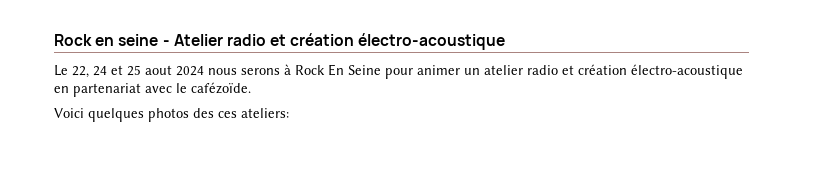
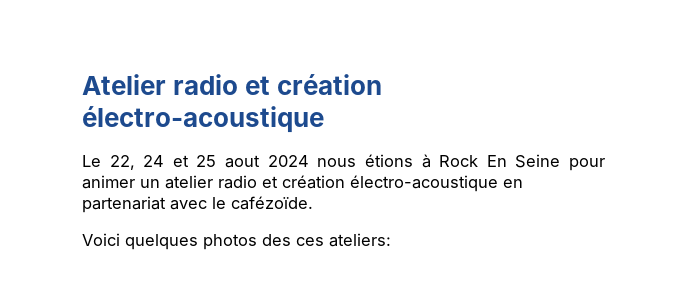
[54,34,170,46] Rock en seine - -> (82, 84) none
[241,68,280,75] serons -> [364,154,413,167] étions

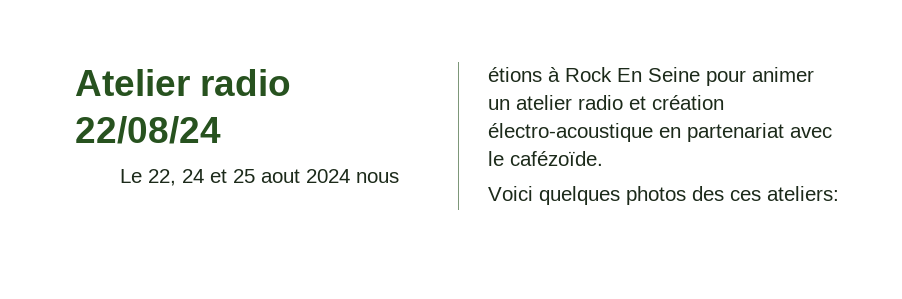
[245,74,383,95] [82,106,324,133] et création électro-acoustique -> [75,116,221,144] 22/08/24

